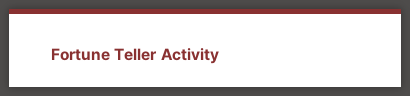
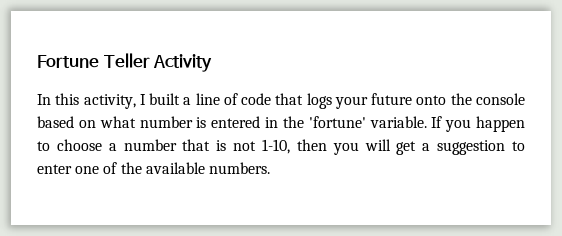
(219, 56) none -> [37,93,525,109] [37,116,525,132] [37,139,525,155] [37,162,270,174] // In this activity, I built a line of code that logs your future onto the console based on what number is entered in the 'fortune' variable. If you happen to choose a number that is not 1-10, then you will get a suggestion to enter one of the available numbers.

